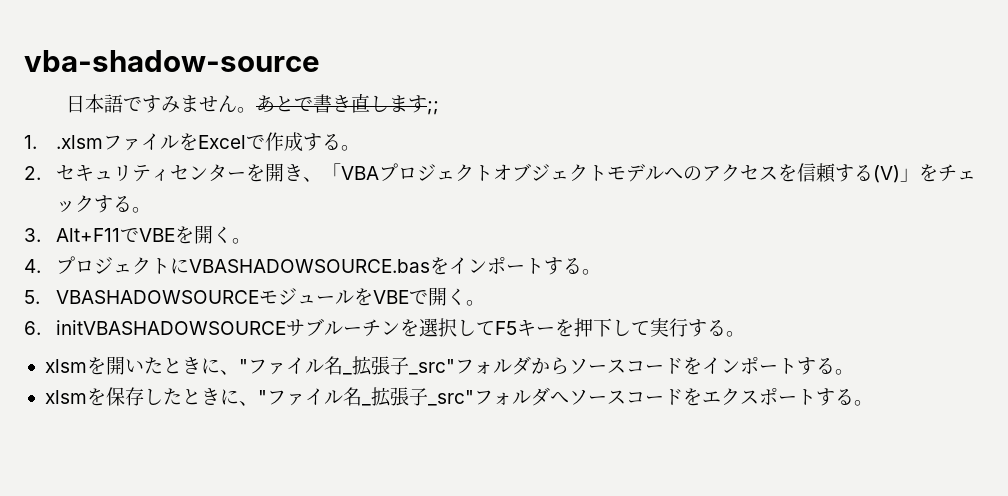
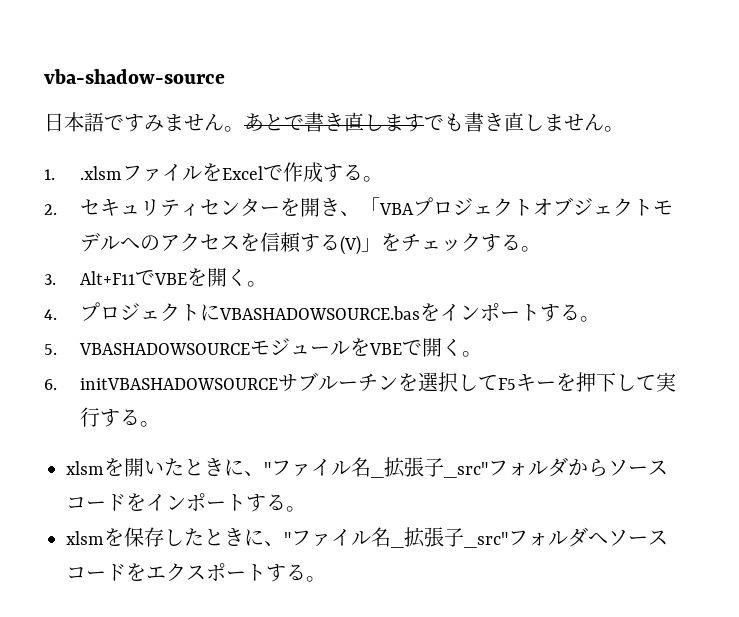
[426,101,439,115] ;; -> [424,112,624,132] でも書き直しません。

